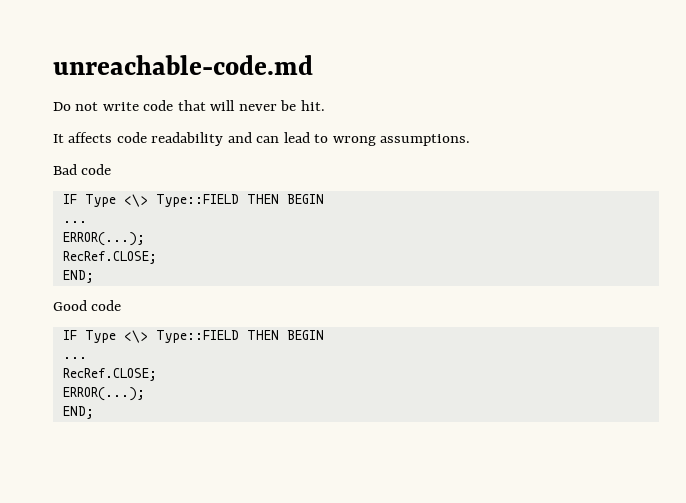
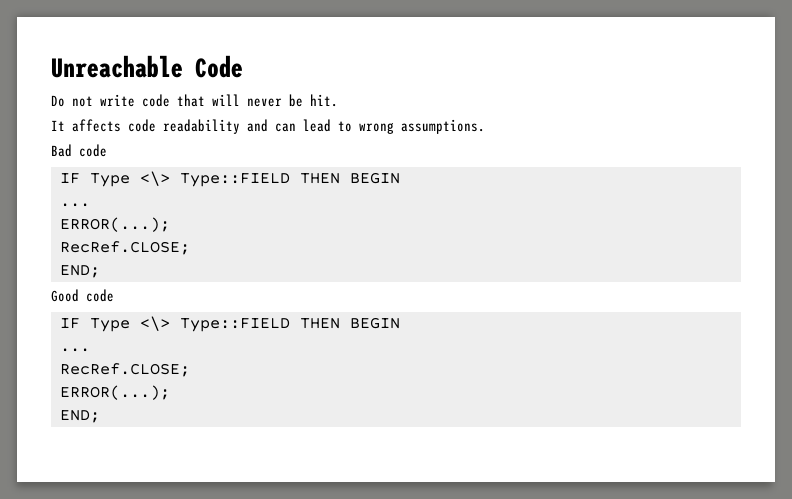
[53,55,313,75] unreachable-code.md -> [51,55,243,78] Unreachable Code

